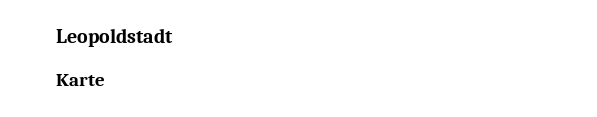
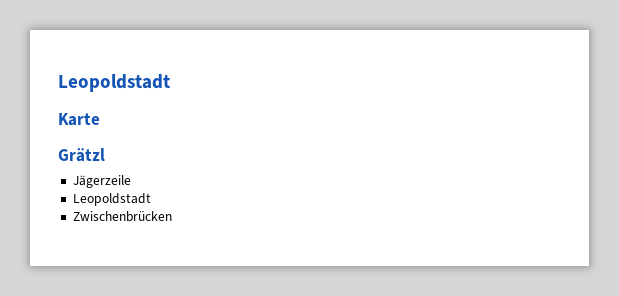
(105, 80) none -> [58,148,105,162] [72,175,131,188] [72,193,151,206] [72,211,172,222] // Grätzl // Jägerzeile // Leopoldstadt // Zwischenbrücken

